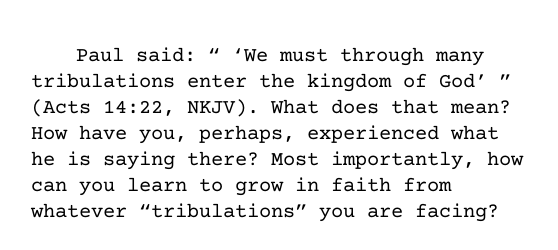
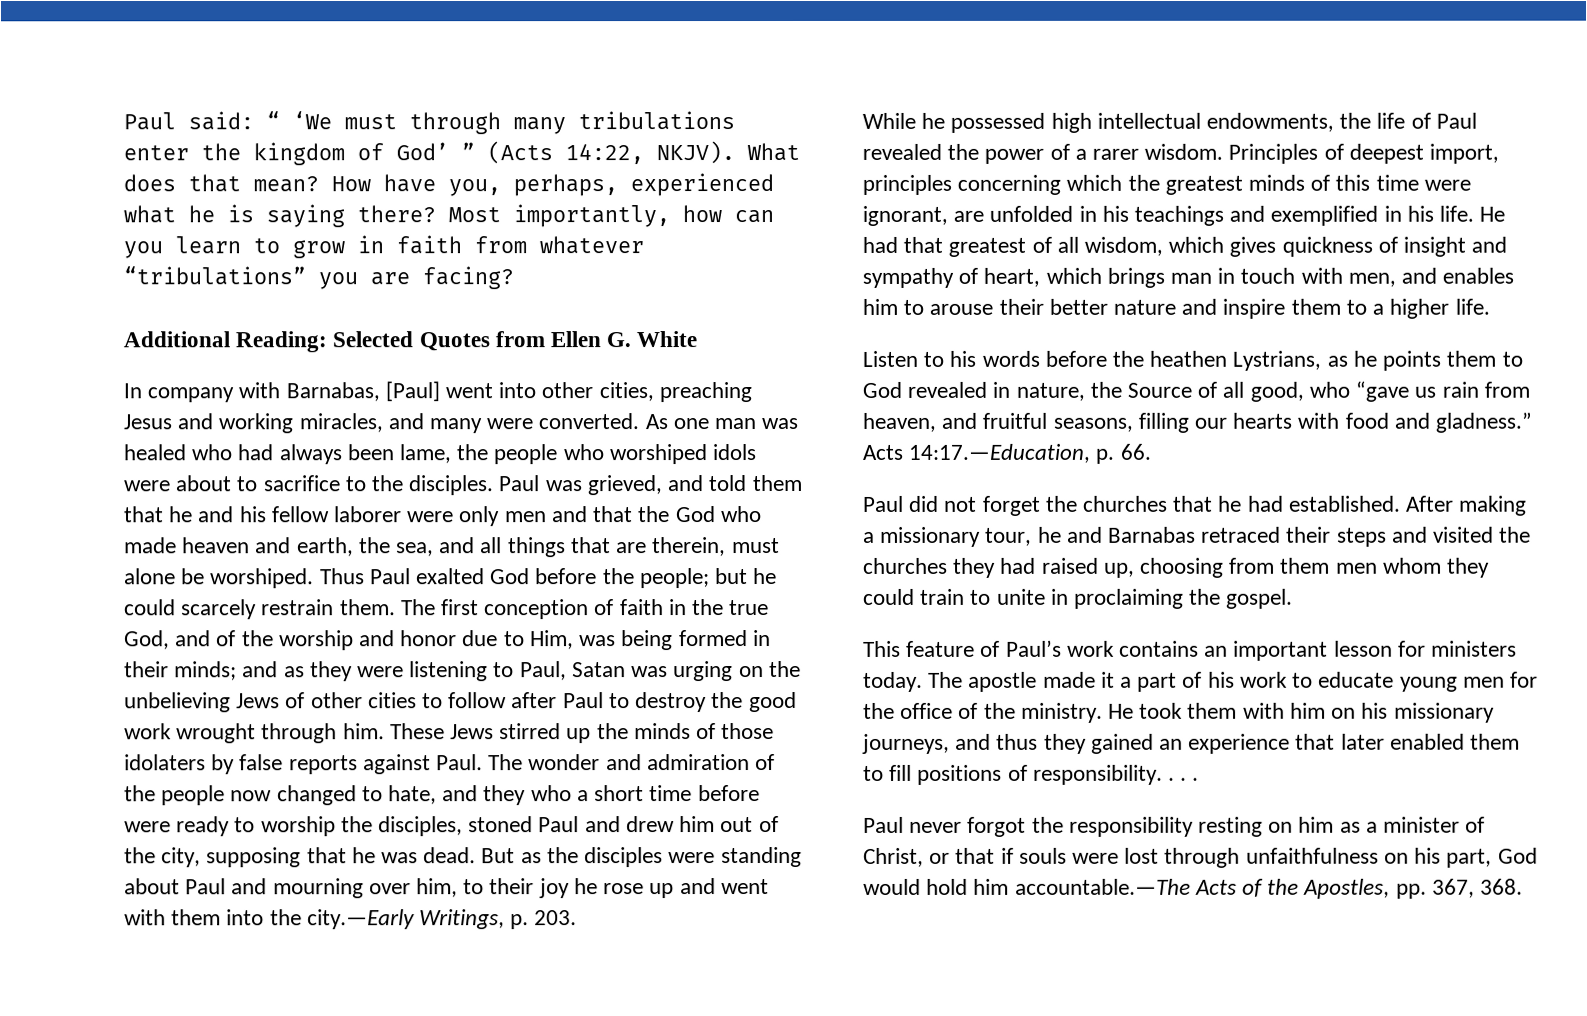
(499, 212) none -> [123,331,698,353] [123,381,752,403] [123,413,799,434] [123,444,757,465] [123,474,802,496] [123,506,762,527] [124,537,780,558] [124,568,778,589] [124,599,770,620] [124,630,771,651] [124,660,801,682] [124,691,797,713] [124,723,775,744] [124,754,776,775] [124,785,760,806] [124,816,779,837] [124,846,802,868] [124,878,769,899] [124,909,578,930] [862,112,1477,133] [862,143,1500,164] [862,174,1471,195] [862,205,1506,226] [862,236,1508,257] [862,267,1515,288] [862,298,1490,319] [862,350,1523,371] [862,380,1530,402] [862,412,1533,433] [862,443,1151,464] [862,495,1528,516] [863,526,1532,547] [863,557,1491,578] [863,588,1294,609] [863,639,1518,661] [863,671,1538,692] [863,702,1495,723] [862,733,1521,754] [863,764,1200,785] [863,816,1486,837] [863,847,1538,868] [863,878,1524,899] // Additional Reading: Selected Quotes from Ellen G. White // In company with Barnabas, [Paul] went into other cities, preaching Jesus and working miracles, and many were converted. As one man was healed who had always been lame, the people who worshiped idols were about to sacrifice to the disciples. Paul was grieved, and told them that he and his fellow laborer were only men and that the God who made heaven and earth, the sea, and all things that are therein, must alone be worshiped. Thus Paul exalted God before the people; but he could scarcely restrain them. The first conception of faith in the true God, and of the worship and honor due to Him, was being formed in their minds; and as they were listening to Paul, Satan was urging on the unbelieving Jews of other cities to follow after Paul to destroy the good work wrought through him. These Jews stirred up the minds of those idolaters by false reports against Paul. The wonder and admiration of the people now changed to hate, and they who a short time before were ready to worship the disciples, stoned Paul and drew him out of the city, supposing that he was dead. But as the disciples were standing about Paul and mourning over him, to their joy he rose up and went with them into the city.—Early Writings, p. 203. // While he possessed high intellectual endowments, the life of Paul revealed the power of a rarer wisdom. Principles of deepest import, principles concerning which the greatest minds of this time were ignorant, are unfolded in his teachings and exemplified in his life. He had that greatest of all wisdom, which gives quickness of insight and sympathy of heart, which brings man in touch with men, and enables him to arouse their better nature and inspire them to a higher life. // Listen to his words before the heathen Lystrians, as he points them to God revealed in nature, the Source of all good, who “gave us rain from heaven, and fruitful seasons, filling our hearts with food and gladness.” Acts 14:17.—Education, p. 66. // Paul did not forget the churches that he had established. After making a missionary tour, he and Barnabas retraced their steps and visited the churches they had raised up, choosing from them men whom they could train to unite in proclaiming the gospel. // This feature of Paul’s work contains an important lesson for ministers today. The apostle made it a part of his work to educate young men for the office of the ministry. He took them with him on his missionary journeys, and thus they gained an experience that later enabled them to fill positions of responsibility. . . . // Paul never forgot the responsibility resting on him as a minister of Christ, or that if souls were lost through unfaithfulness on his part, God would hold him accountable.—The Acts of the Apostles, pp. 367, 368.

